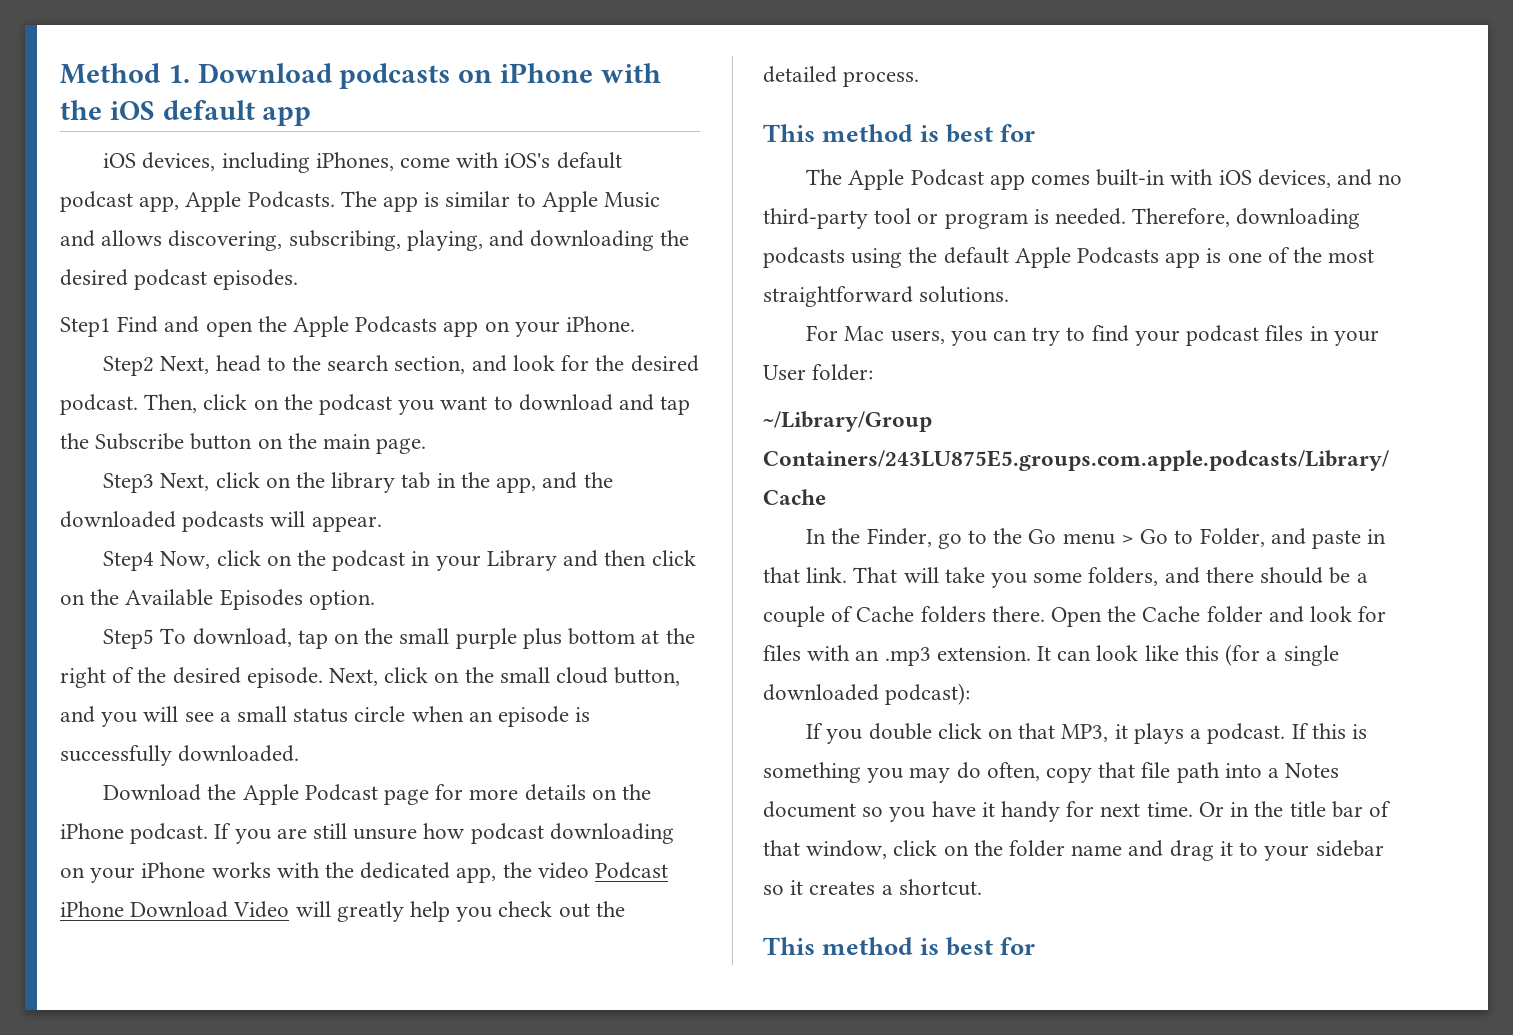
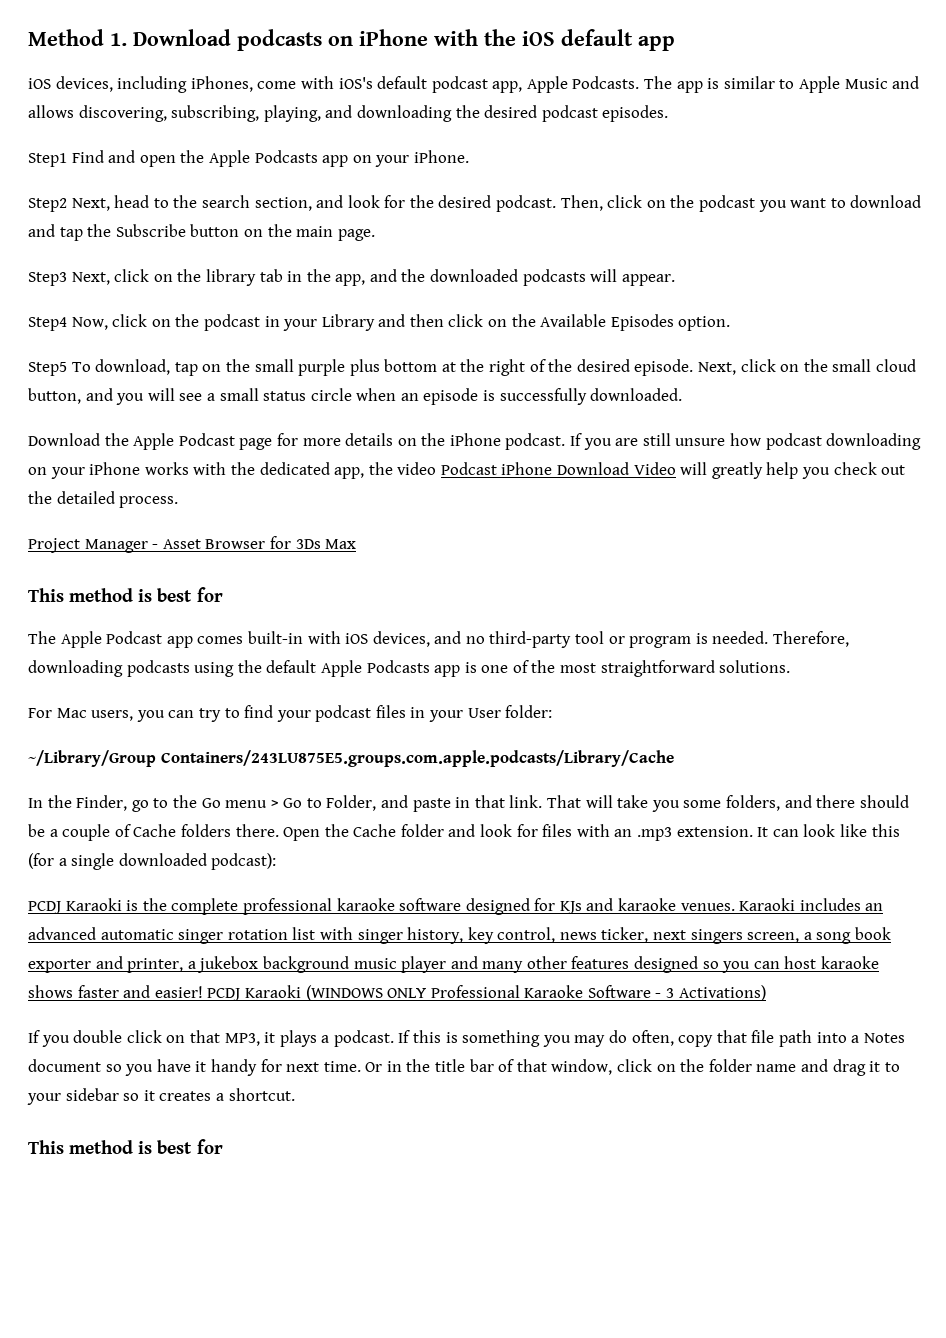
(920, 79) none -> [28,536,357,553] // Project Manager - Asset Browser for 3Ds Max
(971, 694) none -> [28,898,884,915] [28,927,892,944] [28,956,880,973] [28,985,766,1001] // PCDJ Karaoki is the complete professional karaoke software designed for KJs and karaoke venues. Karaoki includes an advanced automatic singer rotation list with singer history, key control, news ticker, next singers screen, a song book exporter and printer, a jukebox background music player and many other features designed so you can host karaoke shows faster and easier! PCDJ Karaoki (WINDOWS ONLY Professional Karaoke Software - 3 Activations)

